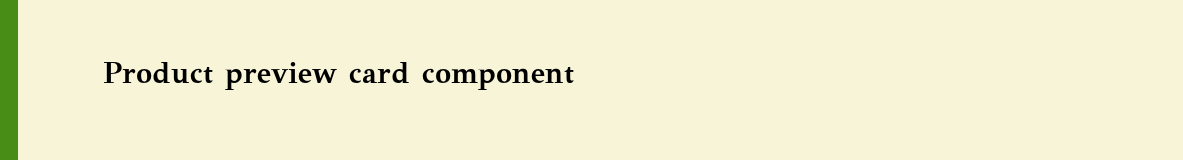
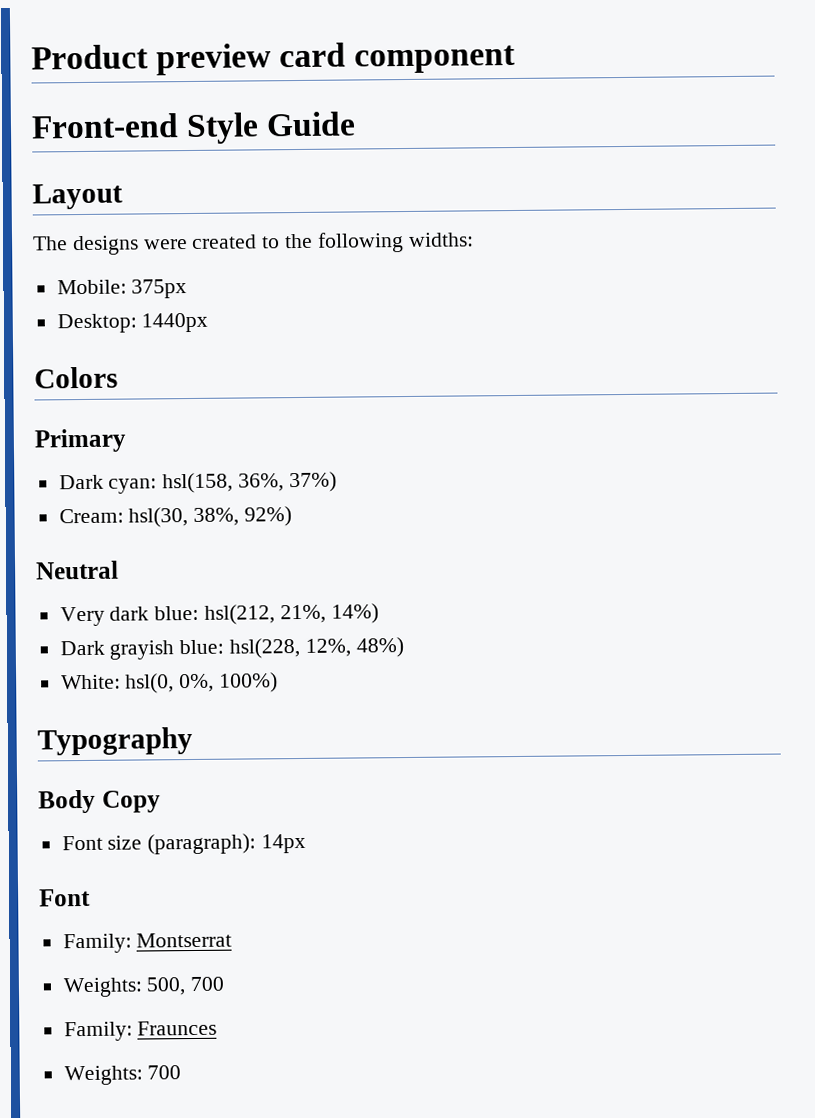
(574, 78) none -> [31,111,357,145] [32,183,123,210] [33,232,474,256] [56,279,188,299] [56,312,209,334] [34,366,118,389] [34,428,126,453] [58,471,337,494] [58,506,293,528] [36,560,119,580] [59,603,379,627] [59,637,404,660] [60,672,279,694] [37,726,193,756] [38,789,161,814] [61,833,307,855] [39,888,91,907] [62,932,233,954] [62,976,225,998] [63,1020,218,1042] [63,1065,182,1086] // Front-end Style Guide // Layout // The designs were created to the following widths: // Mobile: 375px // Desktop: 1440px // Colors // Primary // Dark cyan: hsl(158, 36%, 37%) // Cream: hsl(30, 38%, 92%) // Neutral // Very dark blue: hsl(212, 21%, 14%) // Dark grayish blue: hsl(228, 12%, 48%) // White: hsl(0, 0%, 100%) // Typography // Body Copy // Font size (paragraph): 14px // Font // Family: Montserrat // Weights: 500, 700 // Family: Fraunces // Weights: 700

